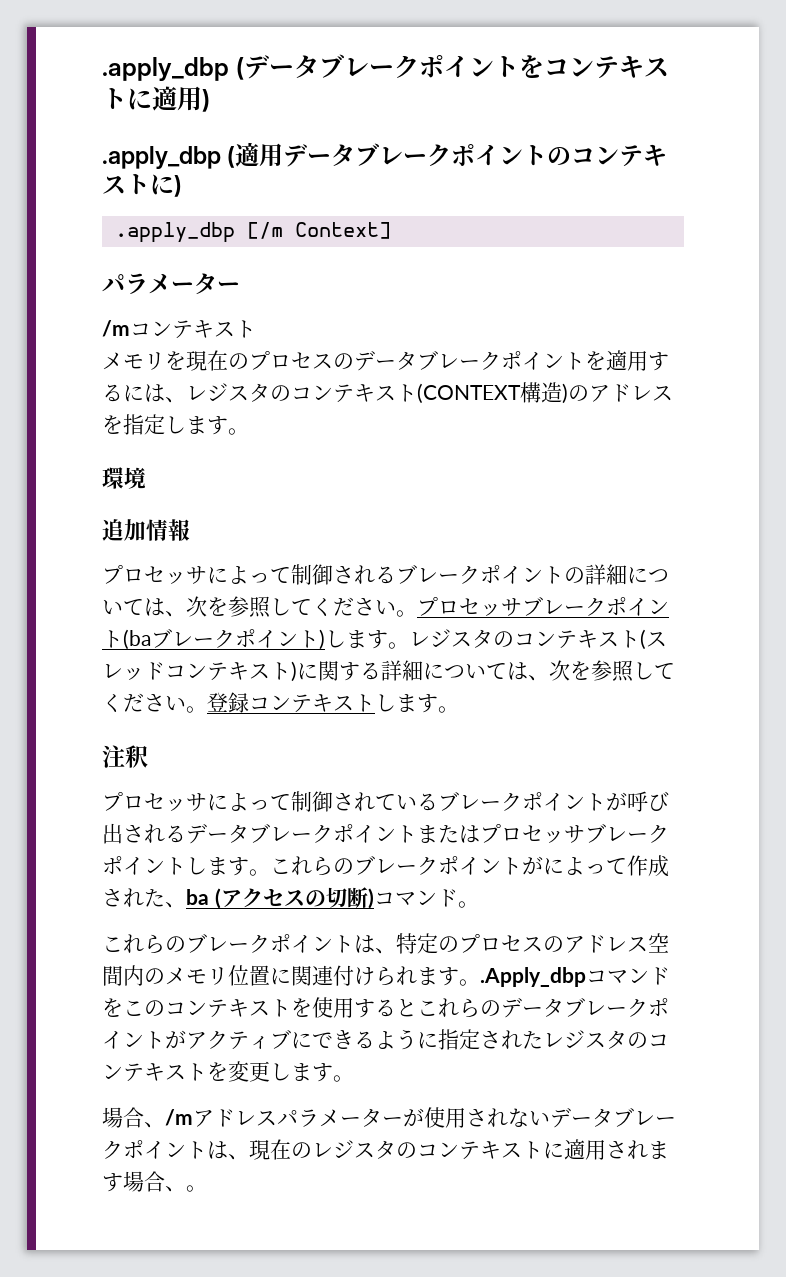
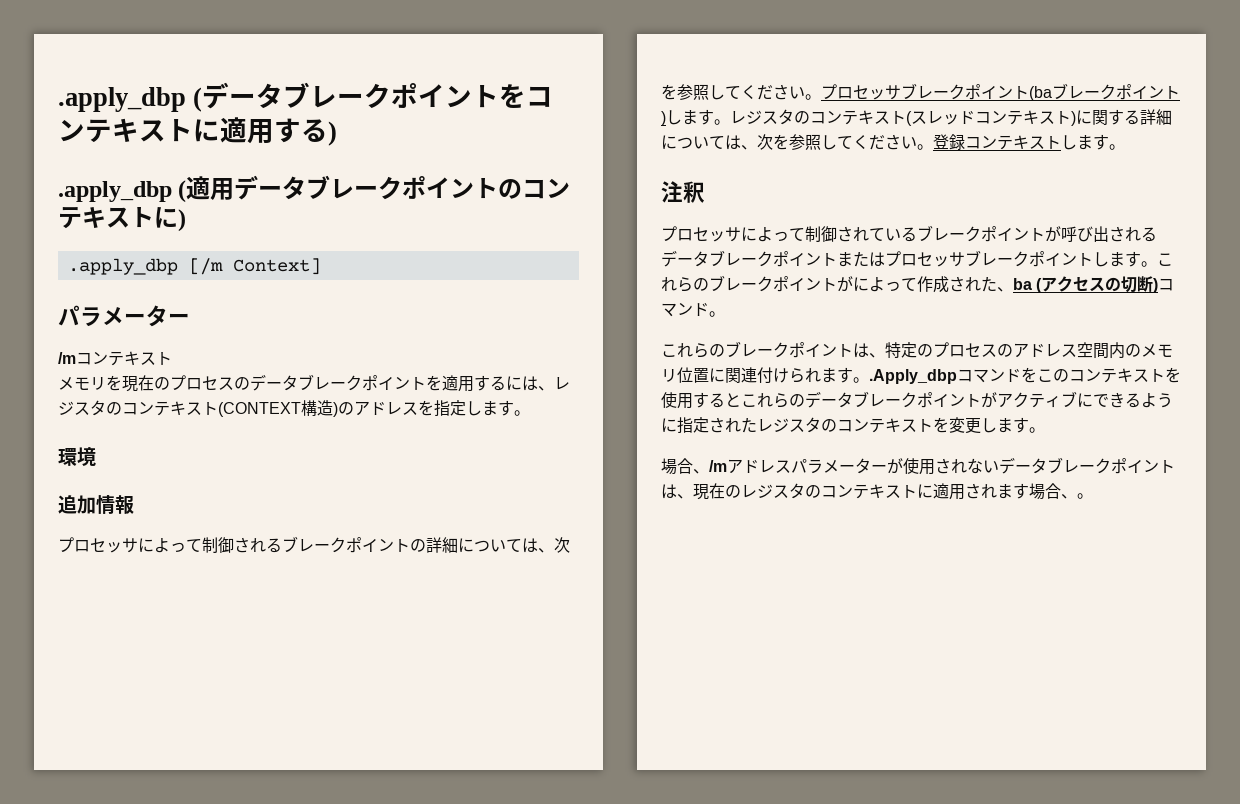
(202, 98) none -> [274,118,328,143] する

